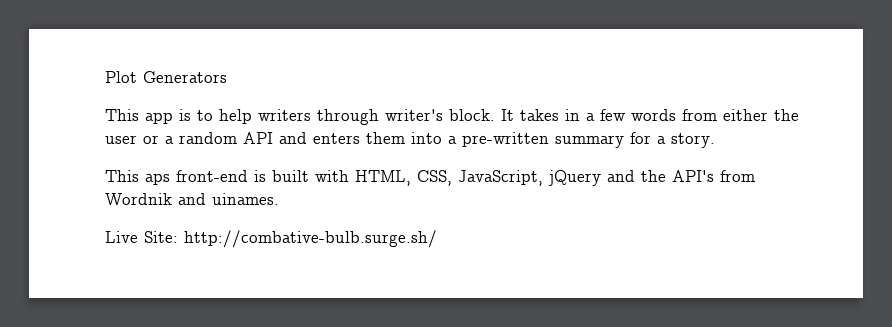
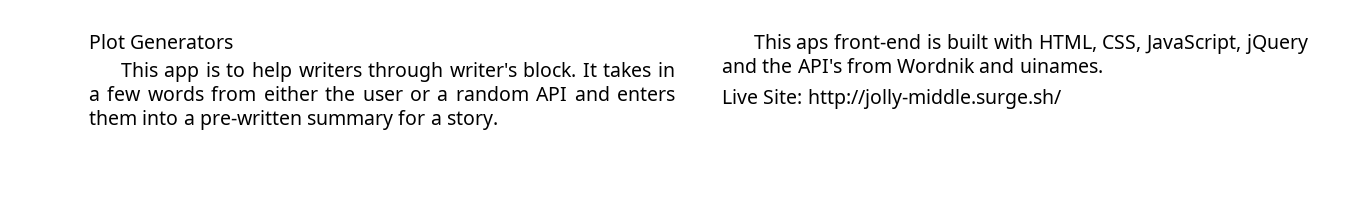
[184,230,437,248] http://combative-bulb.surge.sh/ -> [807,89,1062,109] http://jolly-middle.surge.sh/

